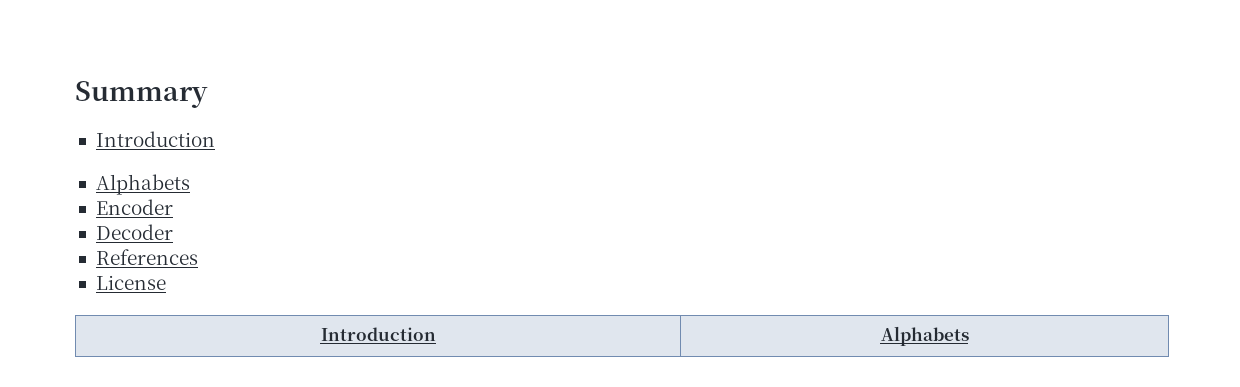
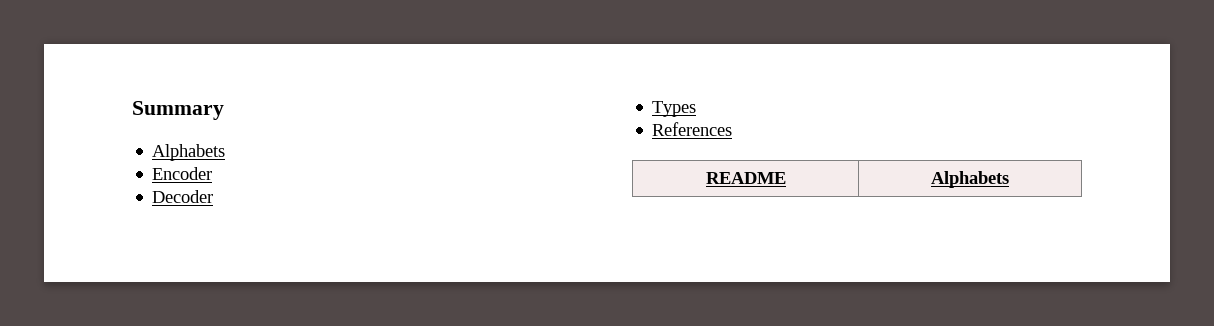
[95,131,215,147] // Introduction -> (224, 110) none
(173, 232) none -> [652,101,697,117] // Types
[95,275,166,290] [320,327,436,341] // License // Introduction -> [705,172,786,184] // README

